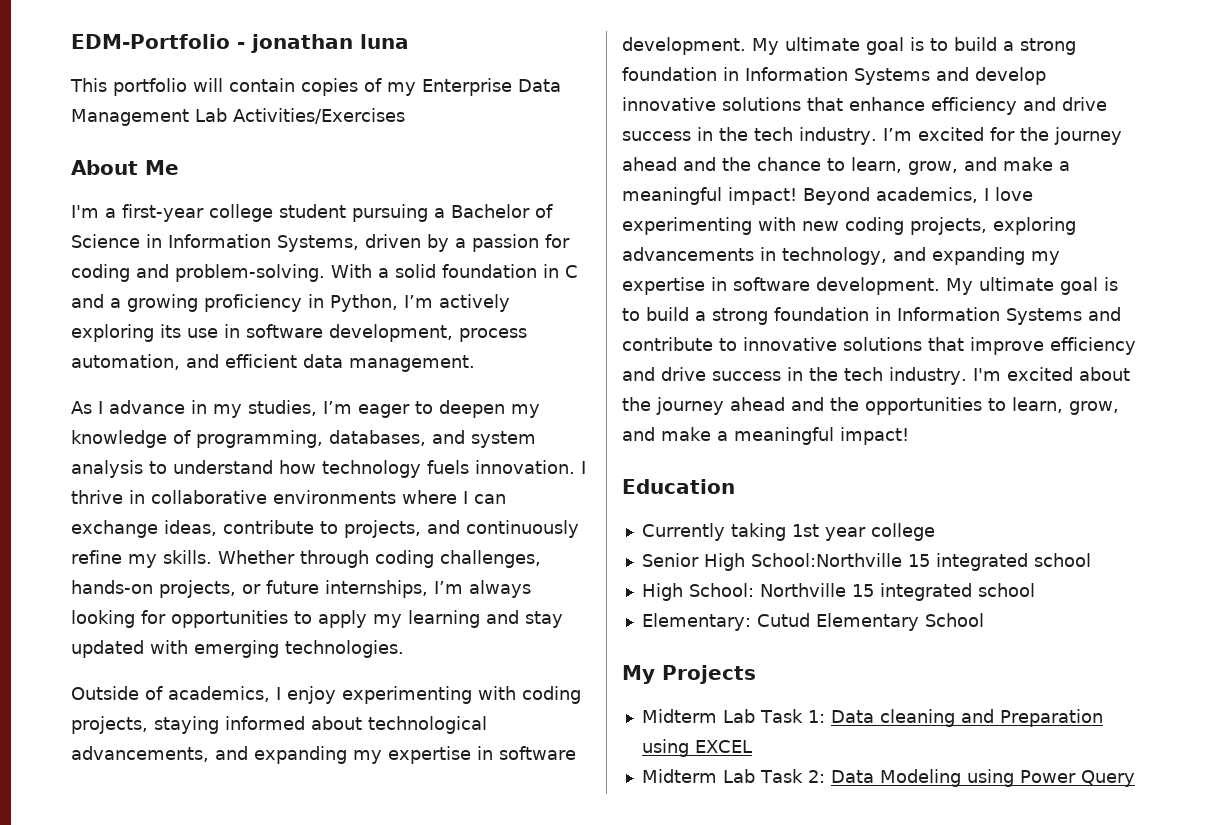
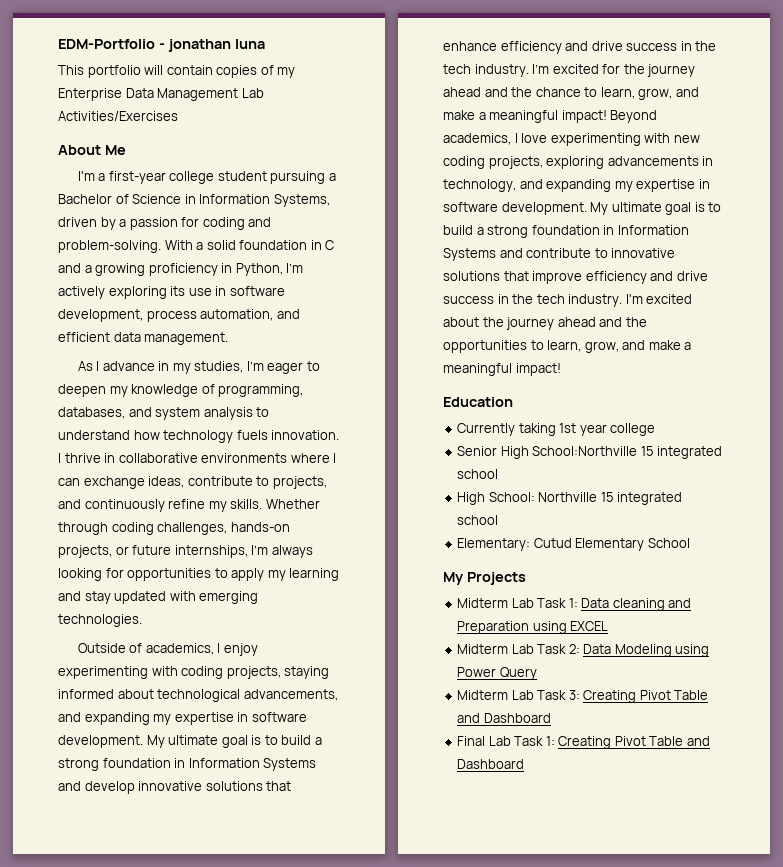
(1135, 778) none -> [457,690,709,703] [457,713,551,723] [457,736,710,749] [457,759,525,769] // Midterm Lab Task 3: Creating Pivot Table and Dashboard // Final Lab Task 1: Creating Pivot Table and Dashboard

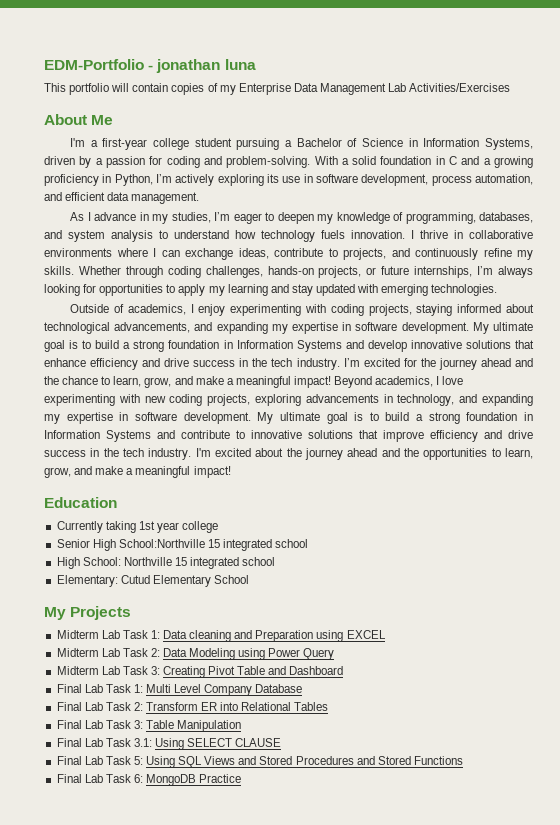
[558,736,710,749] [457,759,525,769] Creating Pivot Table and Dashboard -> [146,684,303,696] [56,702,329,711] [56,720,242,732] [56,738,282,750] [56,756,463,768] [56,774,242,786] Multi Level Company Database // Final Lab Task 2: Transform ER into Relational Tables // Final Lab Task 3: Table Manipulation // Final Lab Task 3.1: Using SELECT CLAUSE // Final Lab Task 5: Using SQL Views and Stored Procedures and Stored Functions // Final Lab Task 6: MongoDB Practice

